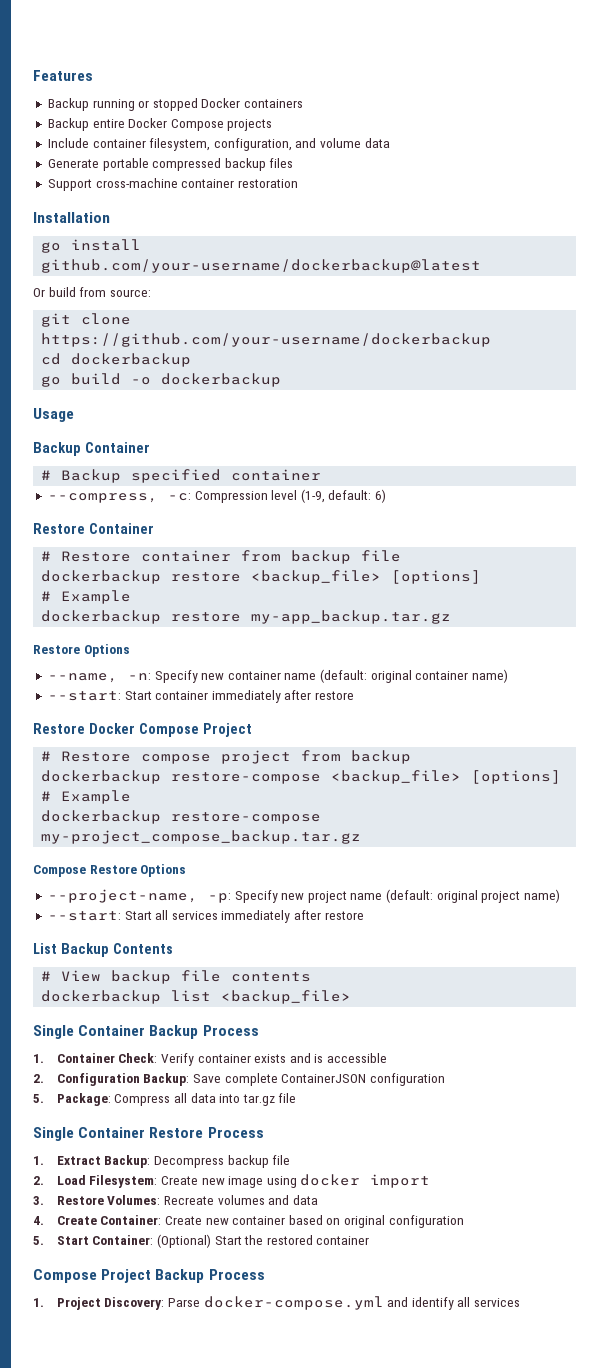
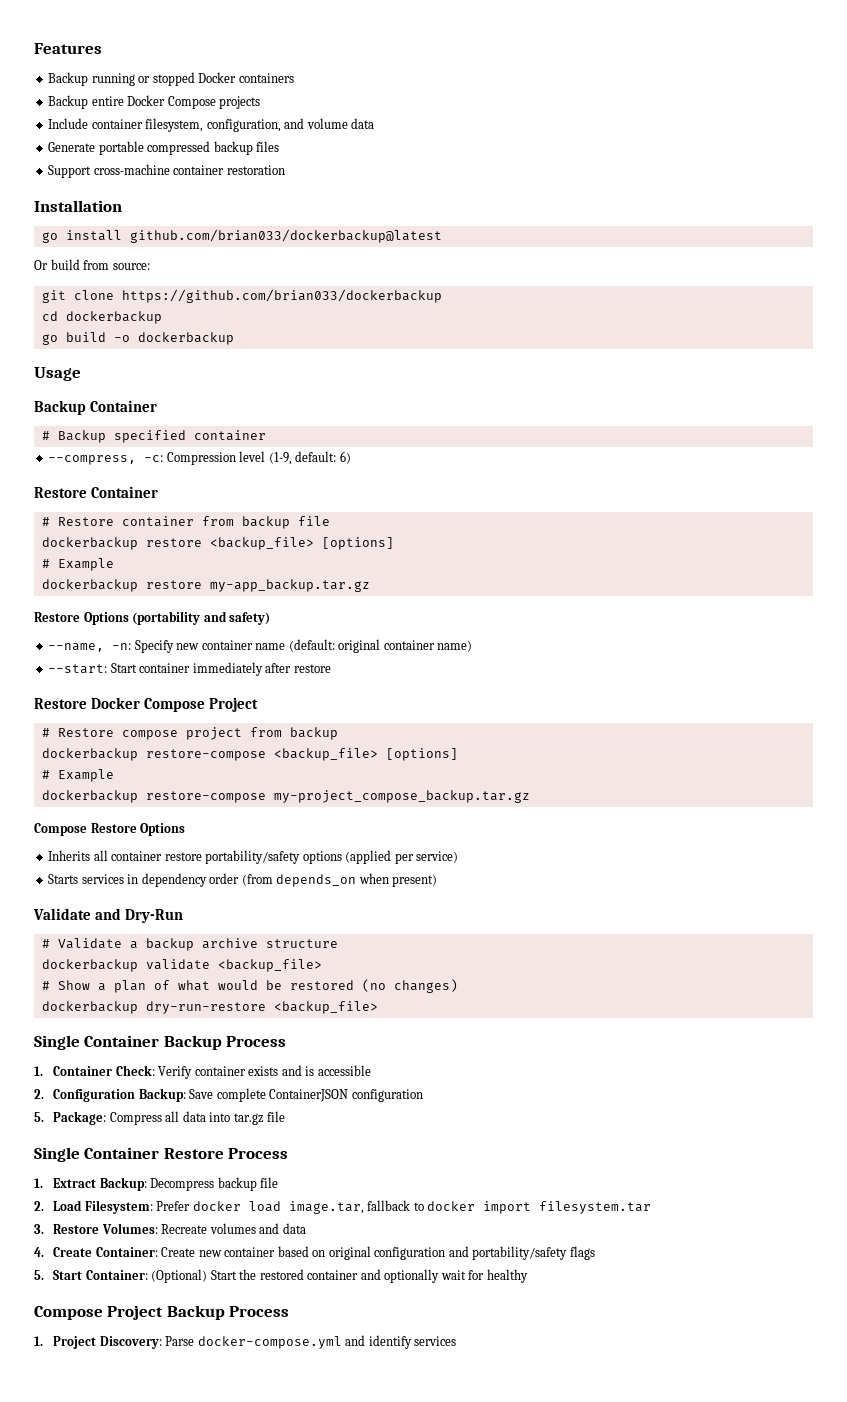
[41,259,482,273] github.com/your-username/dockerbackup@latest -> [129,229,442,243] github.com/brian033/dockerbackup@latest
[41,333,492,347] https://github.com/your-username/dockerbackup -> [121,289,442,303] https://github.com/brian033/dockerbackup
(130, 650) none -> [132,611,271,625] (portability and safety)
[47,889,561,903] [47,910,364,923] [33,943,173,957] [41,970,312,984] [41,990,212,1004] --project-name, -p: Specify new project name (default: original project name) // --start: Start all services immediately after restore // List Backup Contents // # View backup file contents // dockerbackup list -> [48,850,459,864] [48,873,438,887] [33,908,183,923] [41,938,338,951] [41,959,322,972] [41,979,458,993] [41,1001,266,1014] Inherits all container restore portability/safety options (applied per service) // Starts services in dependency order (from depends_on when present) // Validate and Dry-Run // # Validate a backup archive structure // dockerbackup validate <backup_file> // # Show a plan of what would be restored (no changes) // dockerbackup dry-run-restore
[160,1176,297,1188] Create new image using -> [156,1200,424,1214] Prefer docker load image.tar, fallback to
(431, 1181) none -> [539,1201,652,1214] filesystem.tar
(464, 1221) none -> [448,1246,595,1260] and portability/safety flags
(370, 1240) none -> [360,1269,528,1283] and optionally wait for healthy
[457,1297,471,1307] all -> (412, 1342) none

